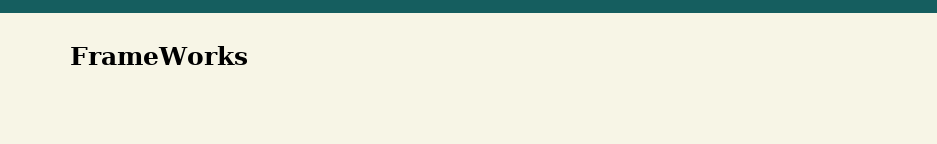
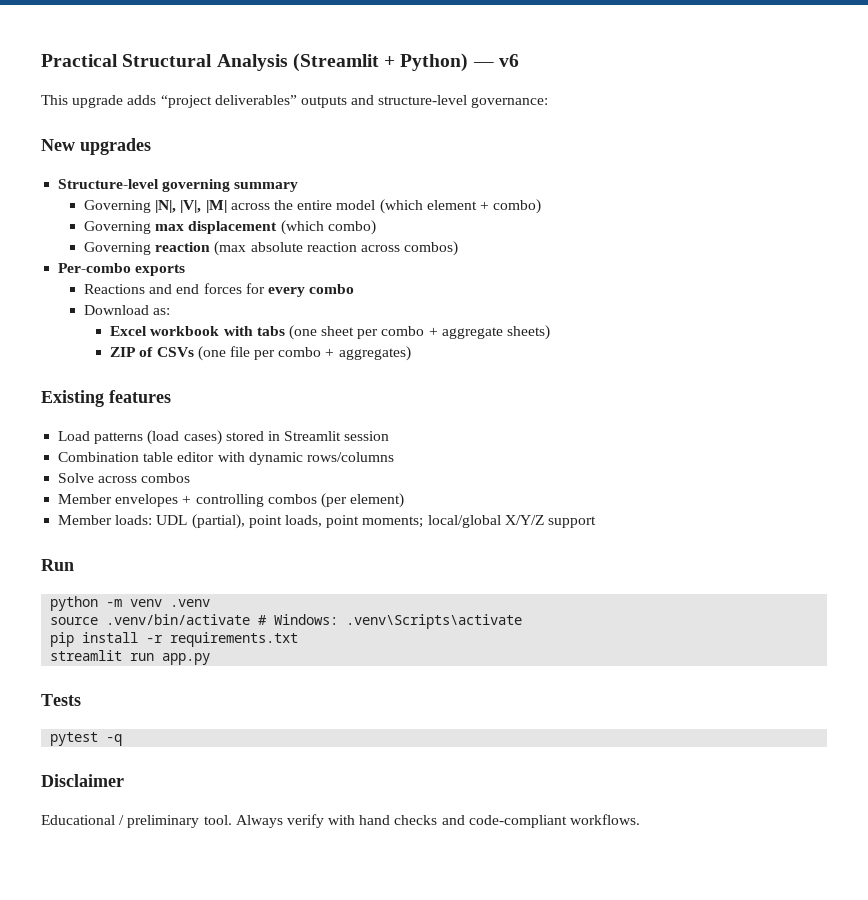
[70,46,248,65] FrameWorks -> [41,53,519,72] [41,95,549,108] [41,138,151,155] [58,179,299,192] [84,199,542,214] [84,220,376,235] [84,241,459,256] [58,263,186,276] [84,283,355,297] [84,305,171,315] [110,325,551,340] [110,346,411,361] [41,390,171,407] [58,430,390,445] [58,452,394,465] [58,473,191,483] [58,493,405,508] [58,514,596,529] [41,559,74,571] [50,596,211,611] [50,614,523,629] [50,632,299,647] [50,650,211,665] [41,694,81,706] [50,732,123,746] [41,774,124,787] [41,814,641,828] Practical Structural Analysis (Streamlit + Python) — v6 // This upgrade adds “project deliverables” outputs and structure-level governance: // New upgrades // Structure-level governing summary // Governing |N|, |V|, |M| across the entire model (which element + combo) // Governing max displacement (which combo) // Governing reaction (max absolute reaction across combos) // Per-combo exports // Reactions and end forces for every combo // Download as: // Excel workbook with tabs (one sheet per combo + aggregate sheets) // ZIP of CSVs (one file per combo + aggregates) // Existing features // Load patterns (load cases) stored in Streamlit session // Combination table editor with dynamic rows/columns // Solve across combos // Member envelopes + controlling combos (per element) // Member loads: UDL (partial), point loads, point moments; local/global X/Y/Z support // Run // python -m venv .venv // source .venv/bin/activate # Windows: .venv\Scripts\activate // pip install -r requirements.txt // streamlit run app.py // Tests // pytest -q // Disclaimer // Educational / preliminary tool. Always verify with hand checks and code-compliant workflows.

